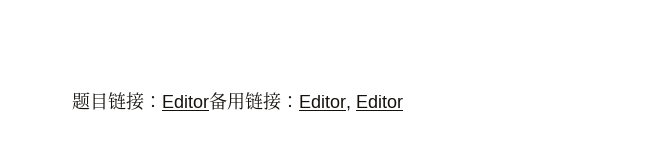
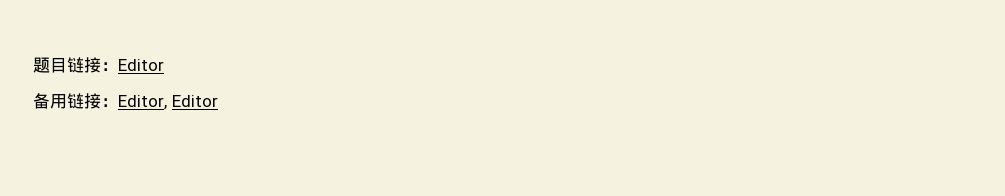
(209, 101) none -> (164, 65) //

